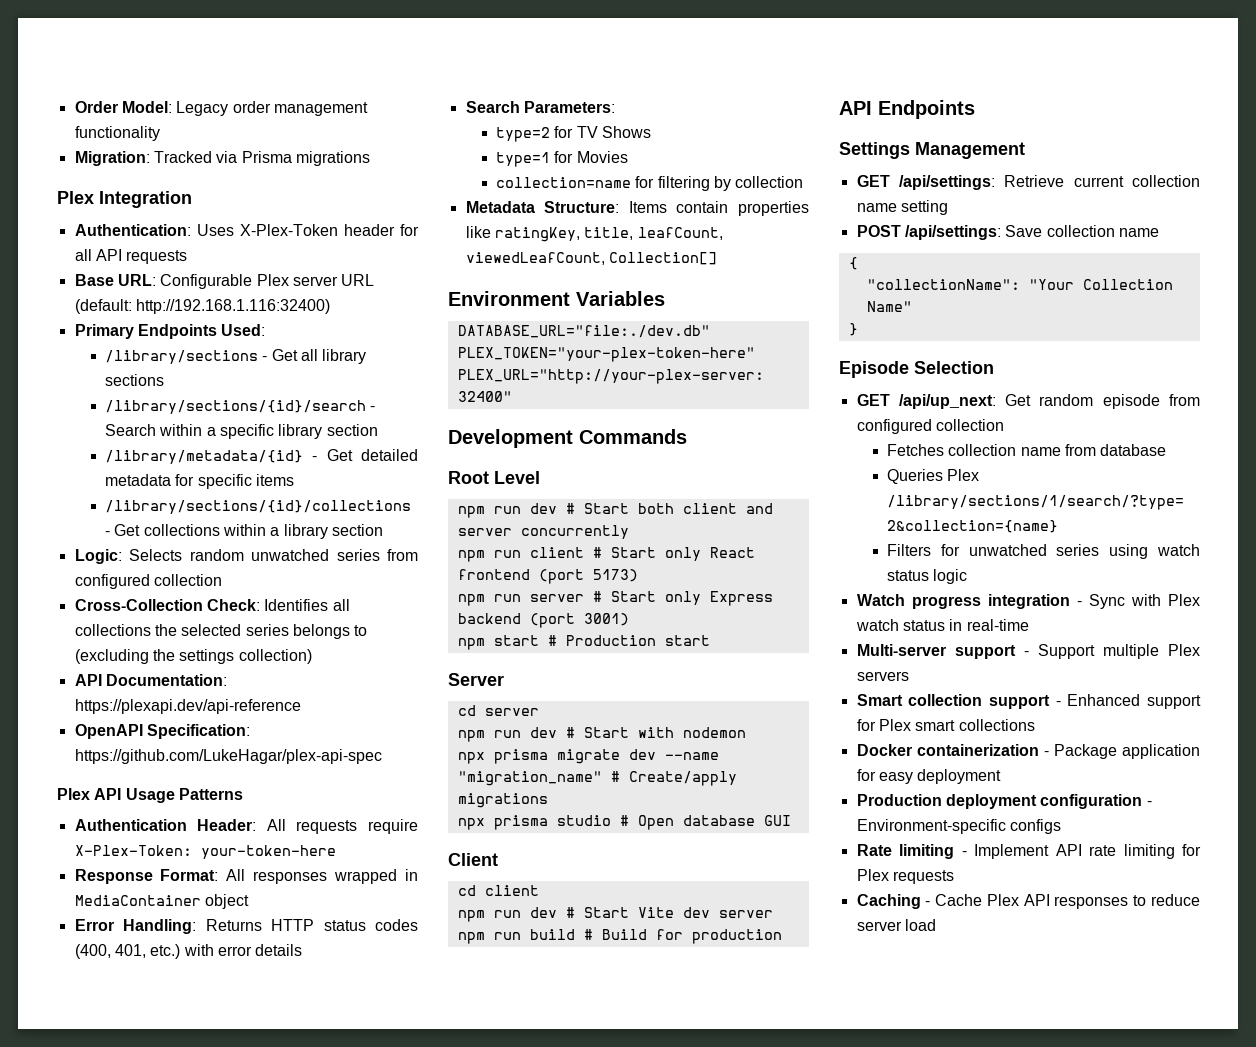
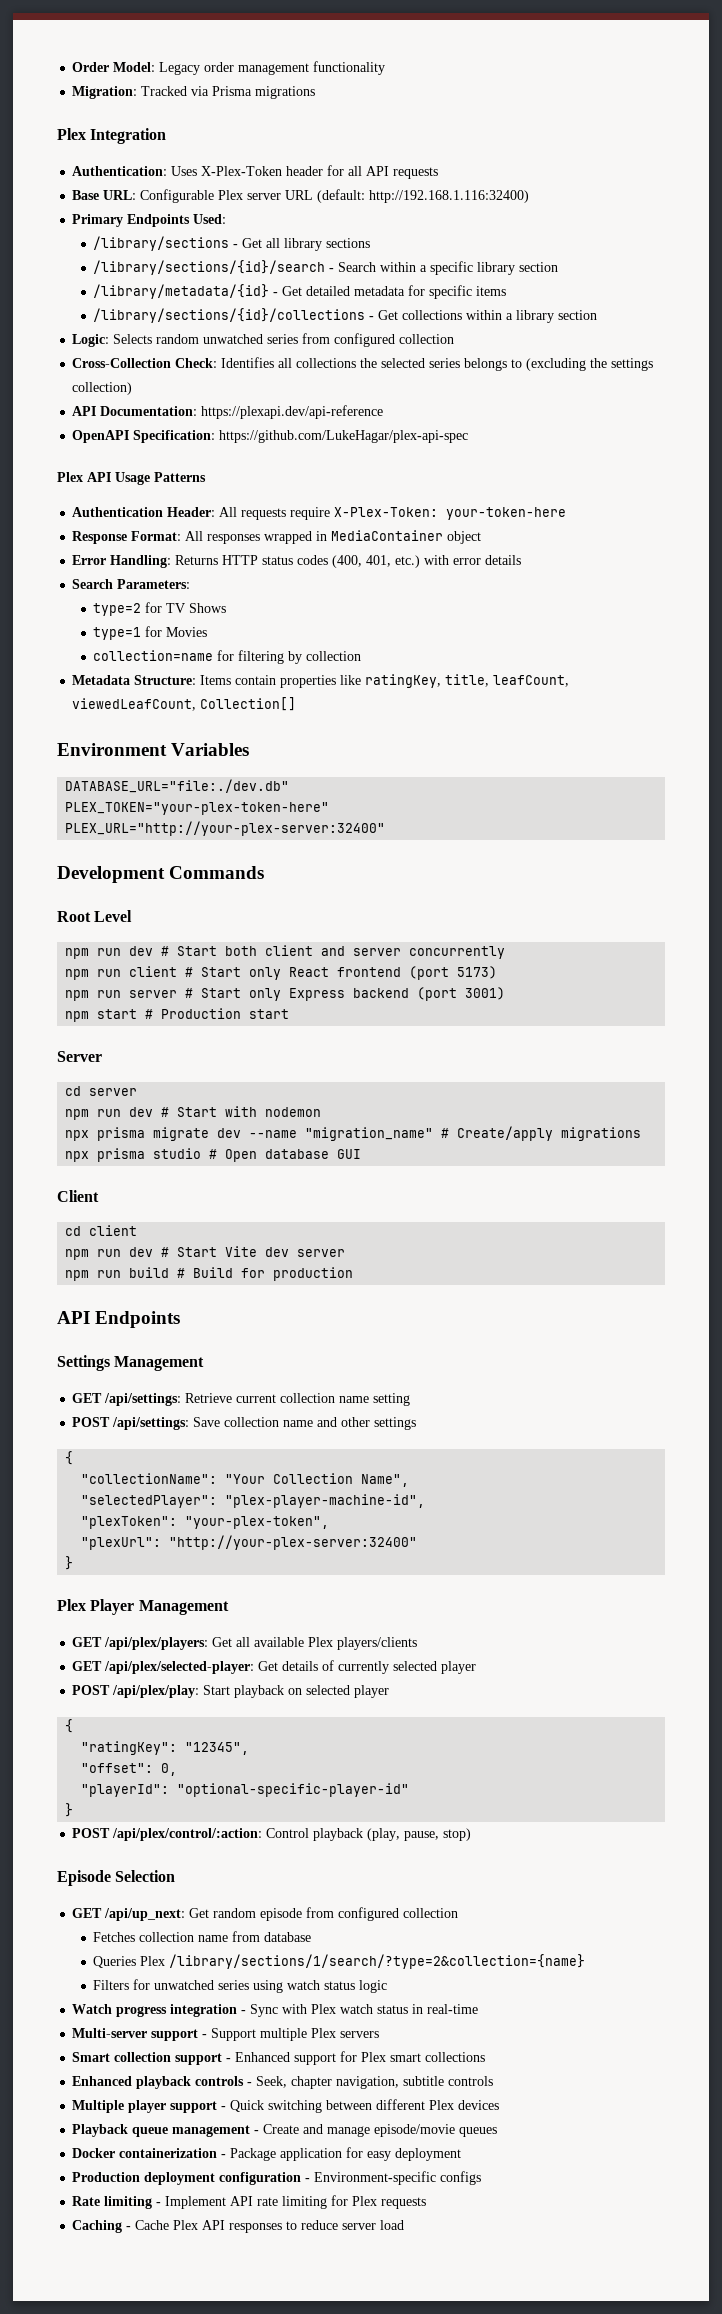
(1159, 232) none -> [317,1417,417,1430] and other settings
[866,301,912,312] [848,323,858,336] Name" // } -> [361,1474,410,1487] [81,1494,426,1508] [81,1516,330,1529] [81,1535,418,1550] [65,1556,74,1570] [57,1599,229,1615] [72,1637,418,1650] [72,1660,477,1674] [72,1685,390,1698] [65,1719,74,1733] [81,1741,250,1755] [81,1763,178,1776] [81,1783,410,1797] [65,1803,74,1817] [72,1828,472,1841] Name", // "selectedPlayer": "plex-player-machine-id", // "plexToken": "your-plex-token", // "plexUrl": "http://your-plex-server:32400" // } // Plex Player Management // GET /api/plex/players: Get all available Plex players/clients // GET /api/plex/selected-player: Get details of currently selected player // POST /api/plex/play: Start playback on selected player // { // "ratingKey": "12345", // "offset": 0, // "playerId": "optional-specific-player-id" // } // POST /api/plex/control/:action: Control playback (play, pause, stop)
(1035, 725) none -> [72,2076,494,2089] [72,2099,500,2113] [72,2124,498,2137] // Enhanced playback controls - Seek, chapter navigation, subtitle controls // Multiple player support - Quick switching between different Plex devices // Playback queue management - Create and manage episode/movie queues

